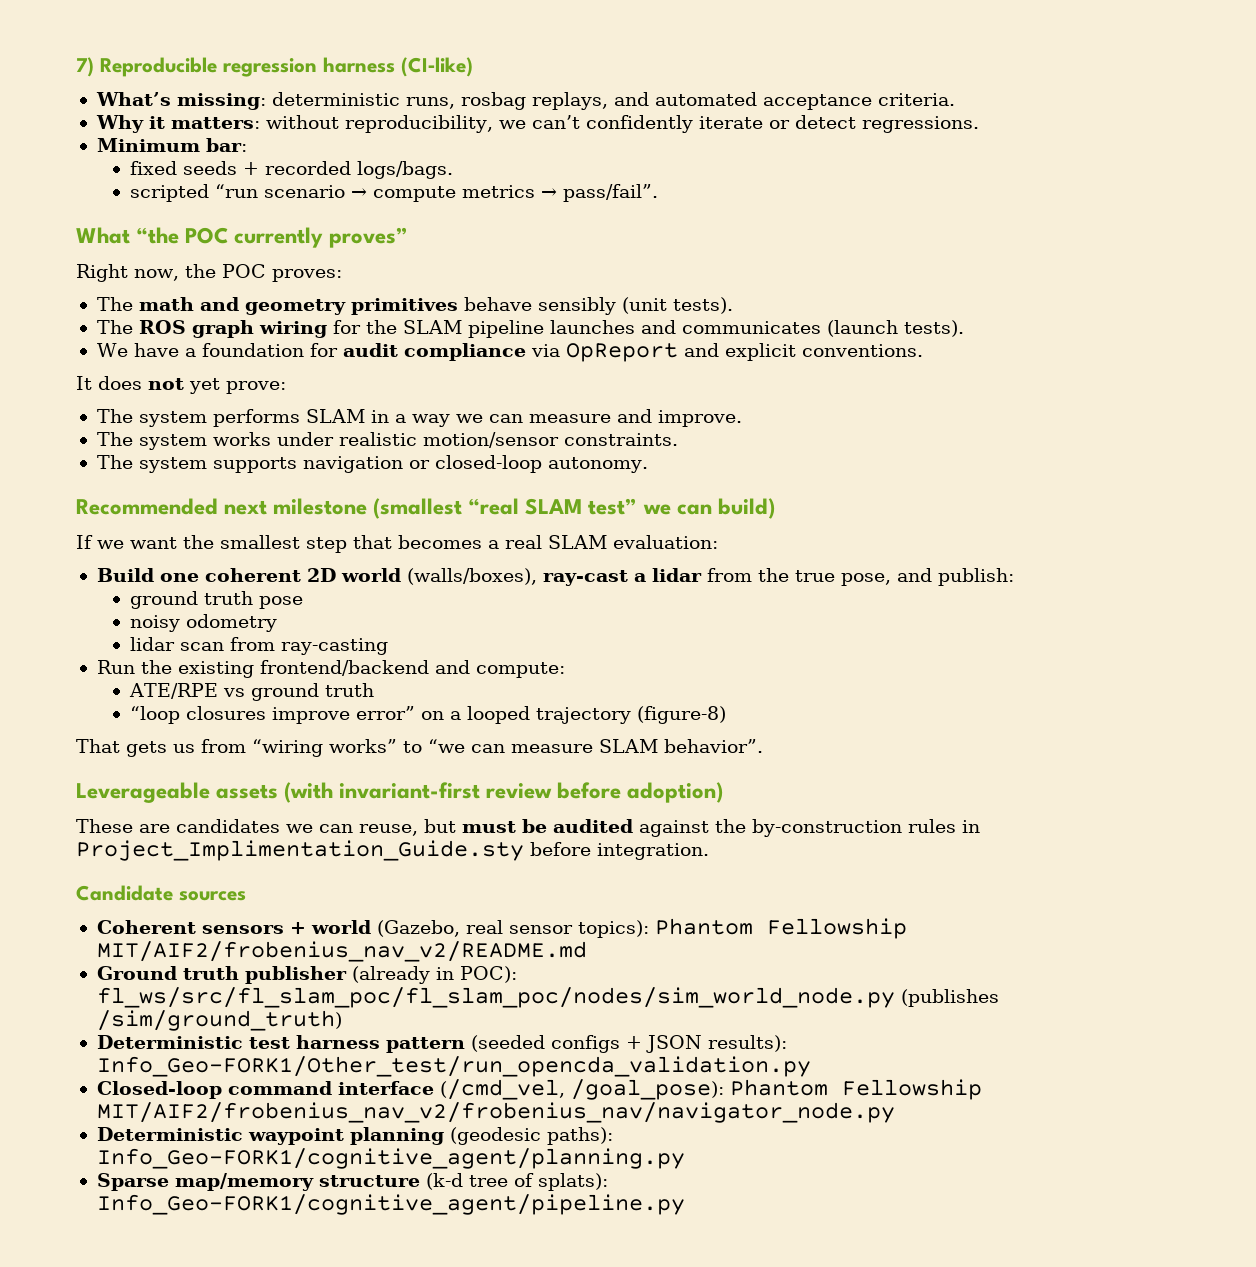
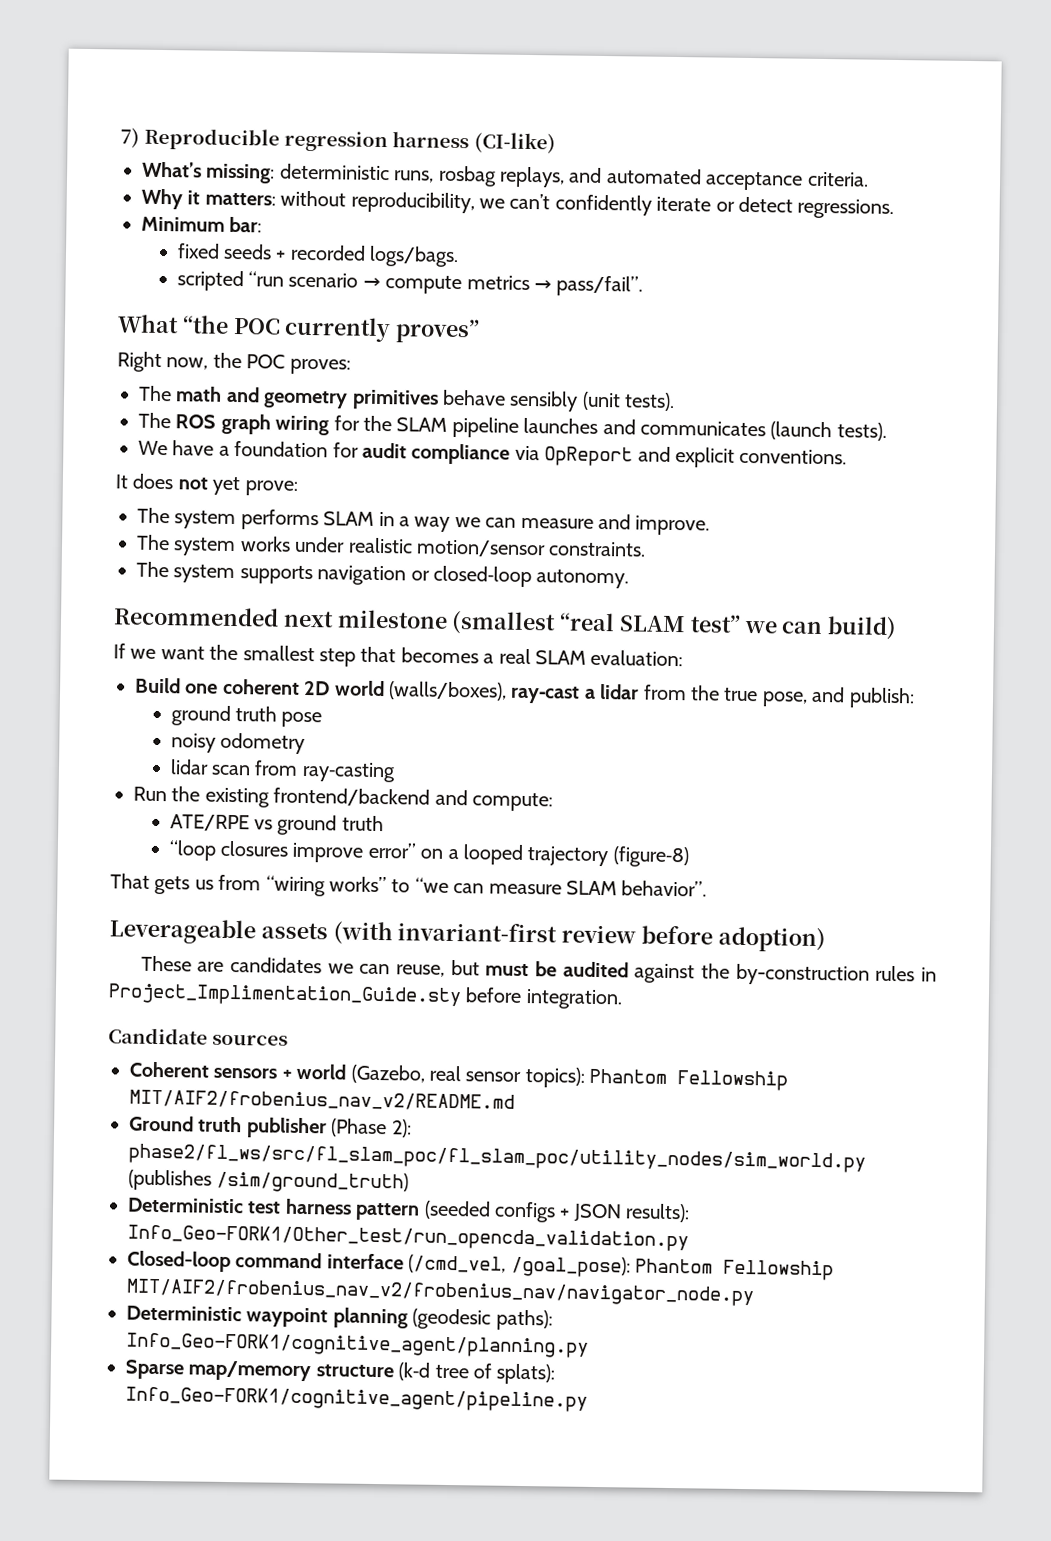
[351,966,517,984] [96,987,895,1008] (already in POC): fl_ws/src/fl_slam_poc/fl_slam_poc/nodes/sim_world_node.py -> [331,1118,412,1138] [128,1143,866,1173] (Phase 2): phase2/fl_ws/src/fl_slam_poc/fl_slam_poc/utility_nodes/sim_world.py

